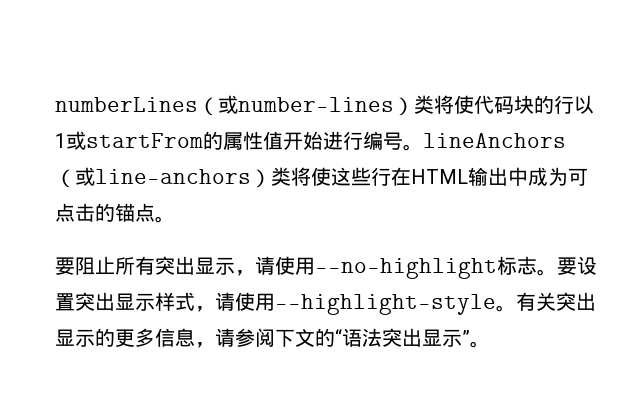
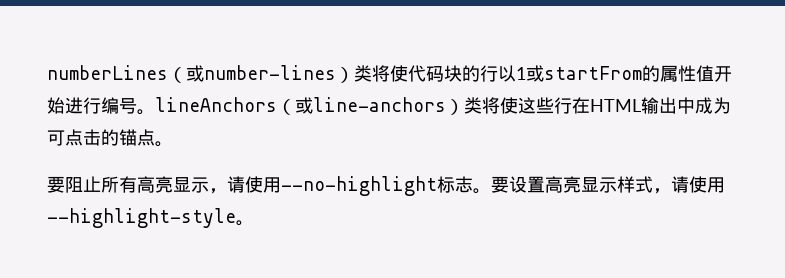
[155,256,195,275] 突出 -> [137,176,173,193] 高亮
[75,292,115,311] 突出 -> [545,176,581,193] 高亮
[516,292,596,311] [55,328,490,348] 有关突出显示的更多信息，请参阅下文的“语法突出显示”。 -> (254, 223) none

